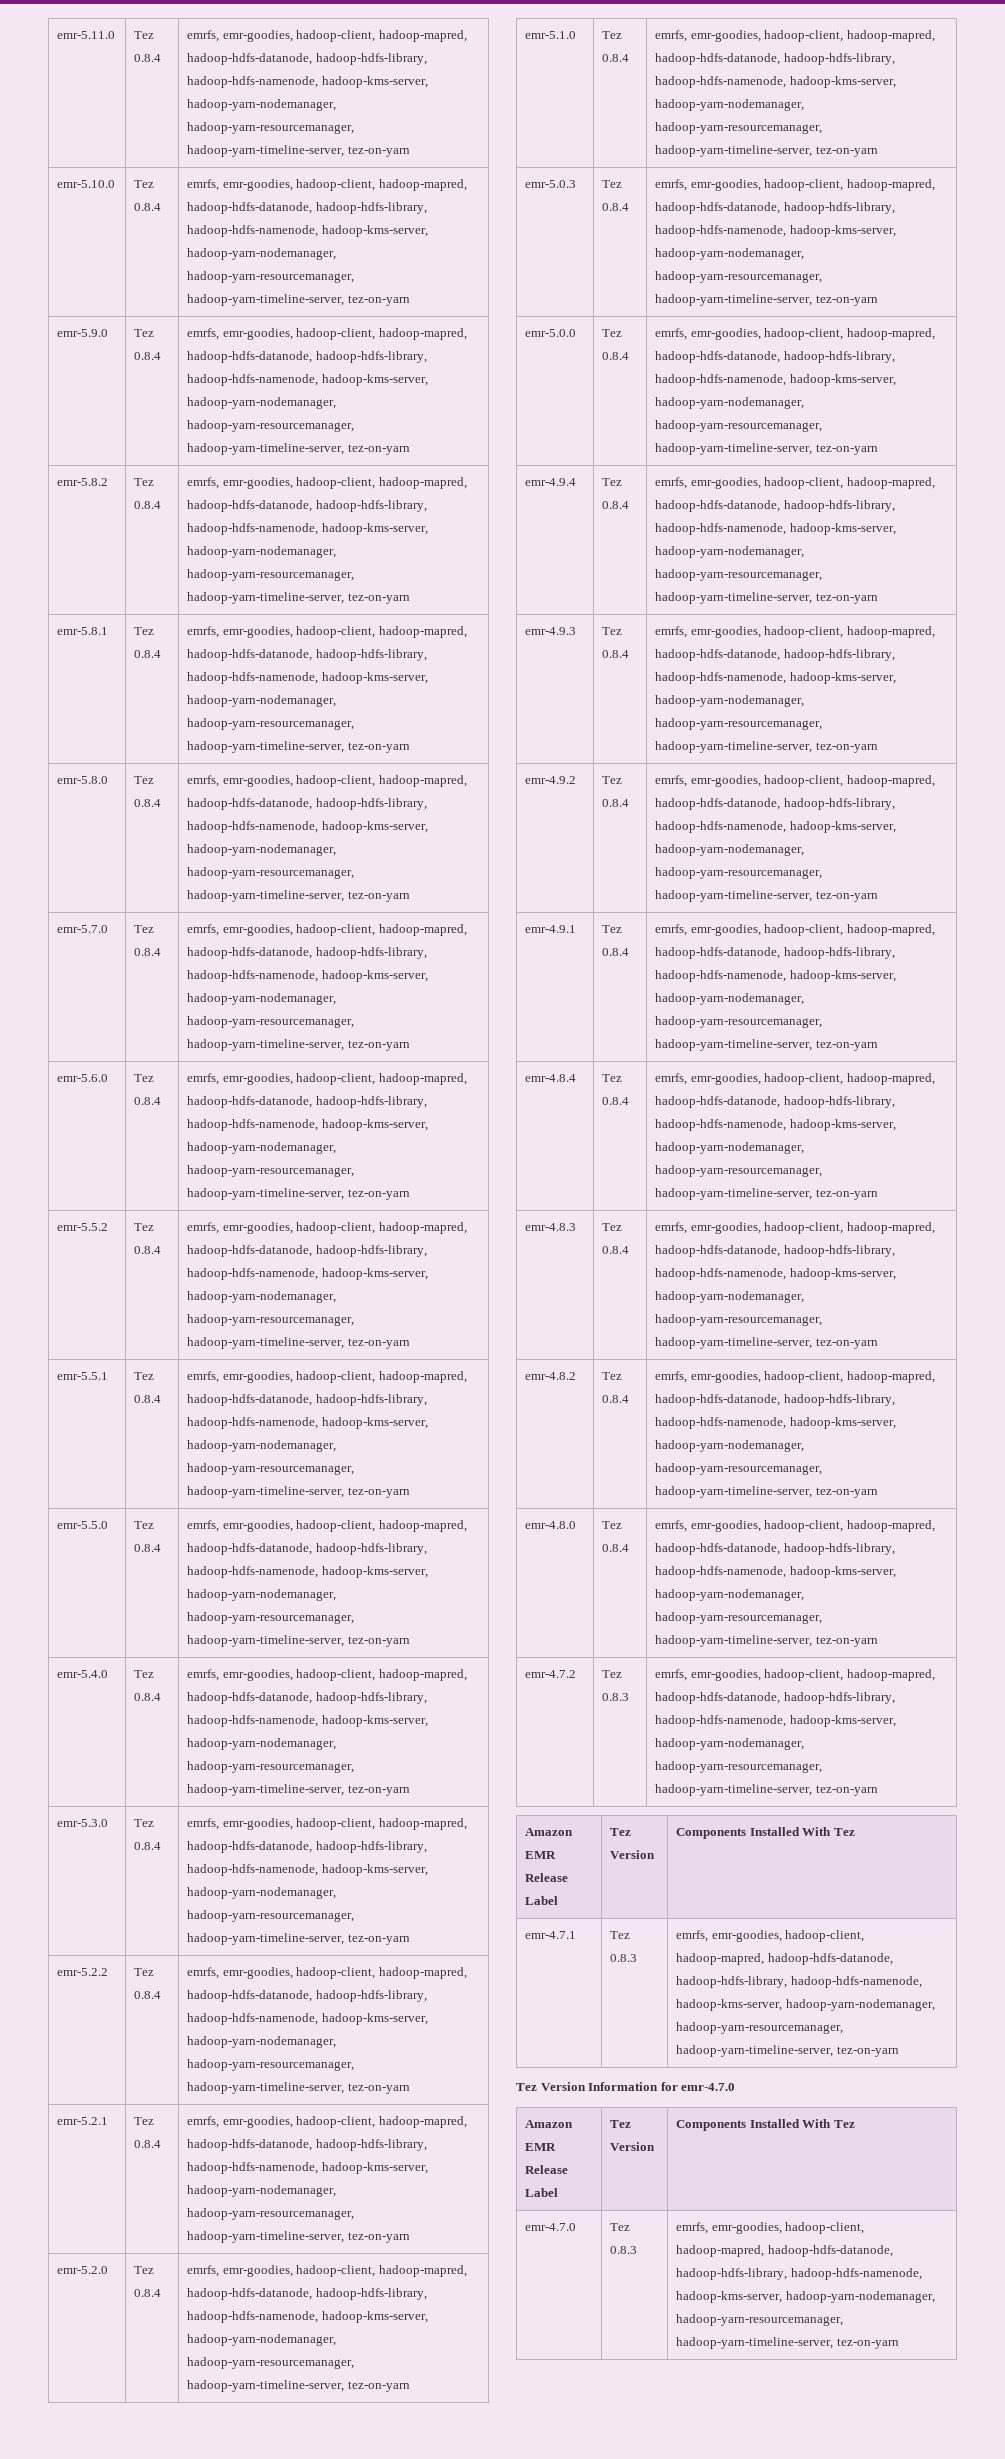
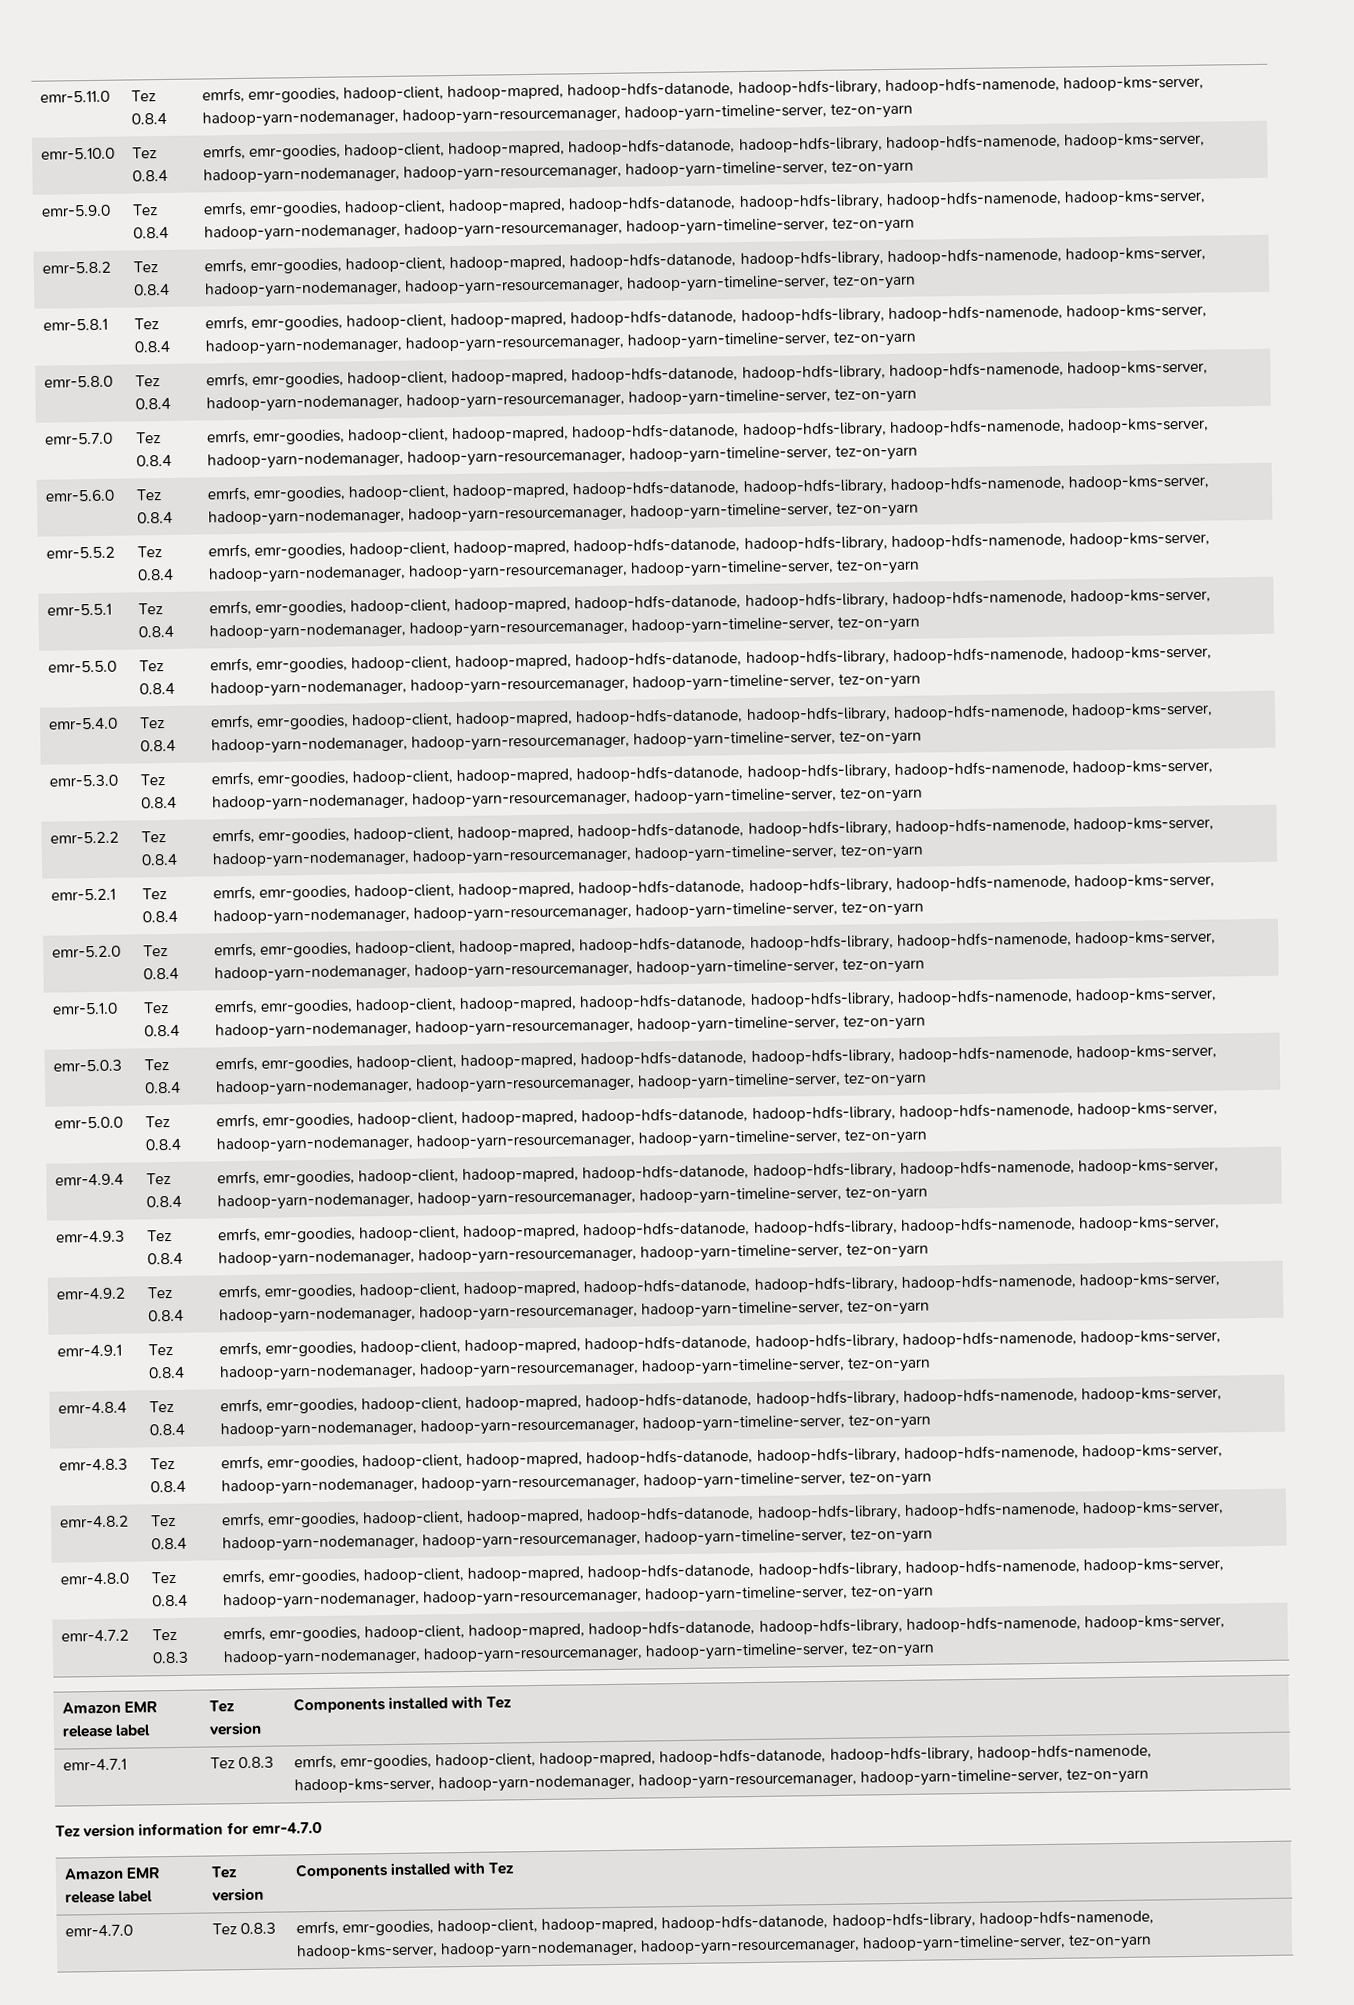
[525,1873,569,1882] [525,1896,559,1905] [610,1828,632,1836] [610,1850,656,1859] [676,1827,832,1839] Release Label | Tez Version | Components Installed With -> [61,1724,151,1738] [208,1700,235,1713] [208,1721,262,1736] [292,1695,484,1714] release label | Tez version | Components installed with
[540,2082,659,2091] Version Information -> [83,1822,224,1838] version information
[525,2165,569,2174] [525,2188,559,2197] [610,2120,632,2128] [610,2142,656,2151] [676,2119,832,2131] Release Label | Tez Version | Components Installed With -> [64,1890,153,1904] [210,1866,238,1879] [211,1887,264,1902] [294,1861,486,1880] release label | Tez version | Components installed with

